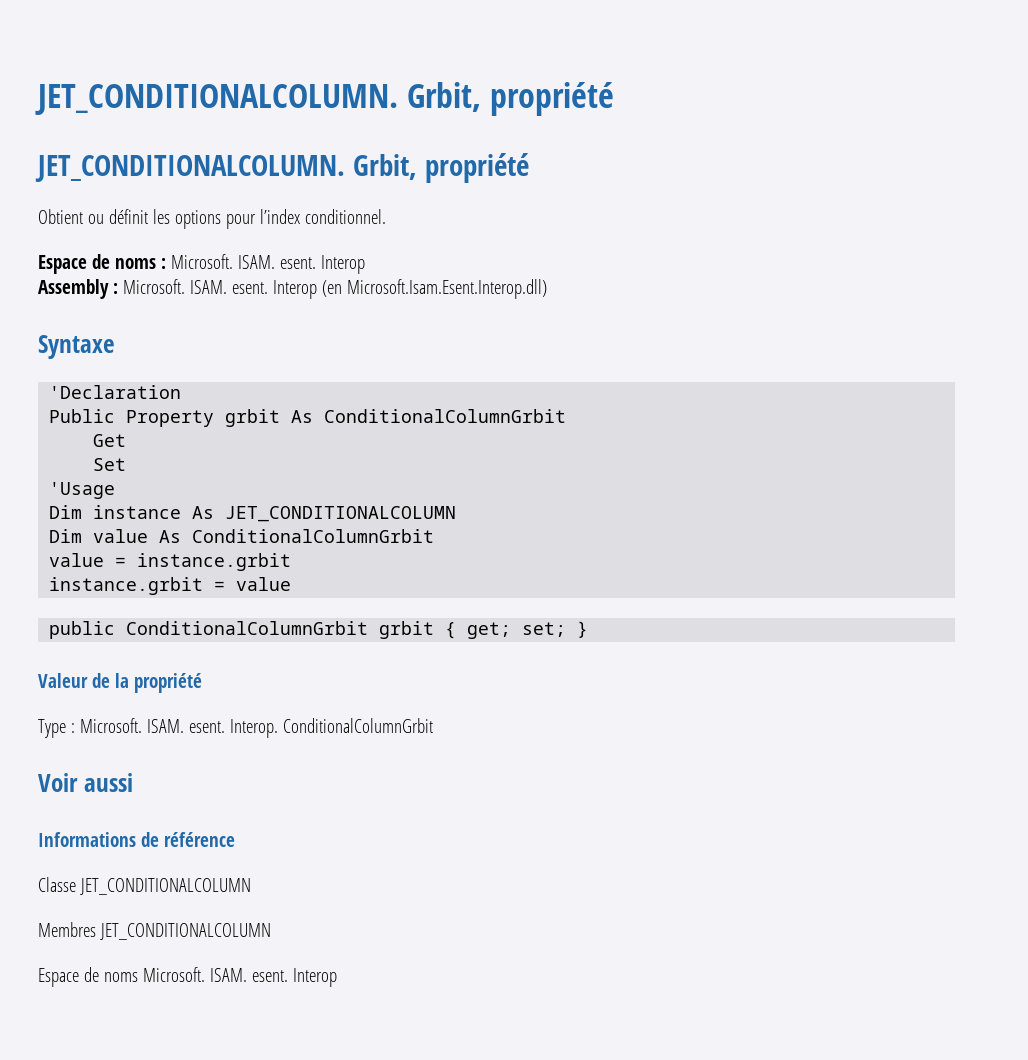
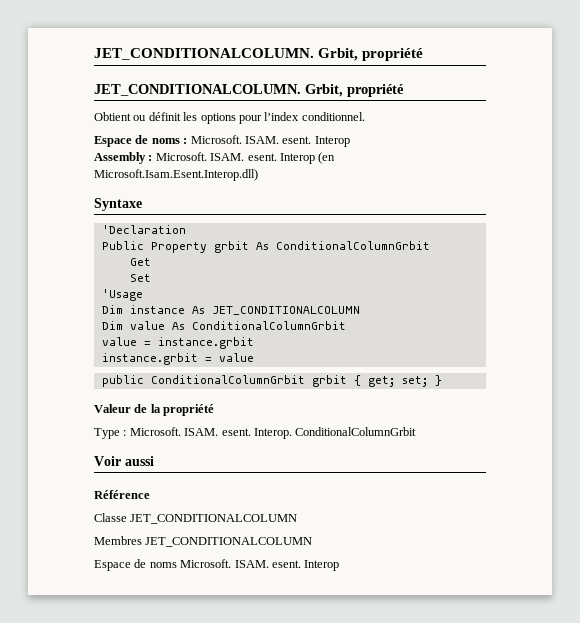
[38,832,235,847] Informations de référence -> [94,490,150,499] Référence

